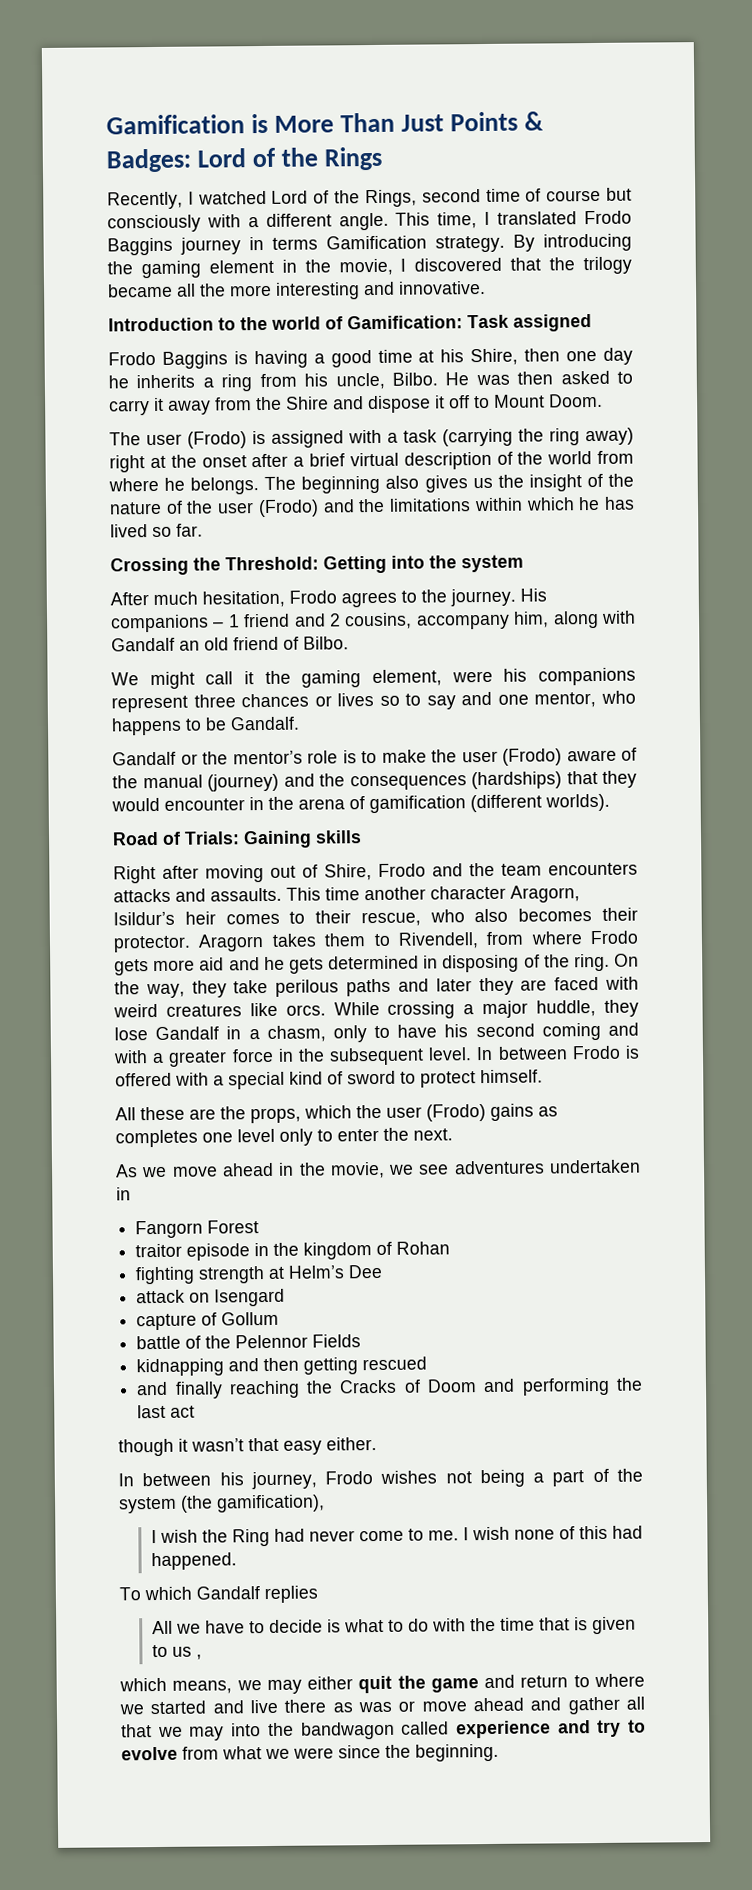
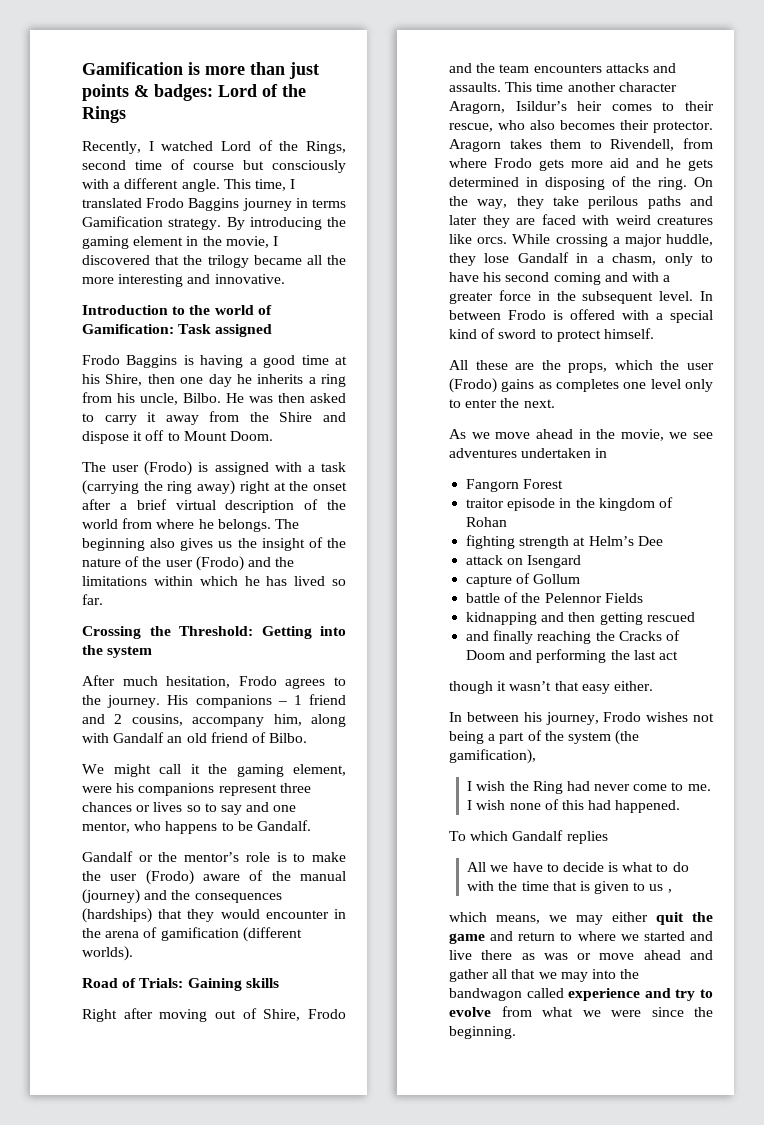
[274,111,545,133] [106,148,191,173] More Than Just Points & Badges: -> [205,62,319,79] [82,84,213,101] more than just points & badges:

